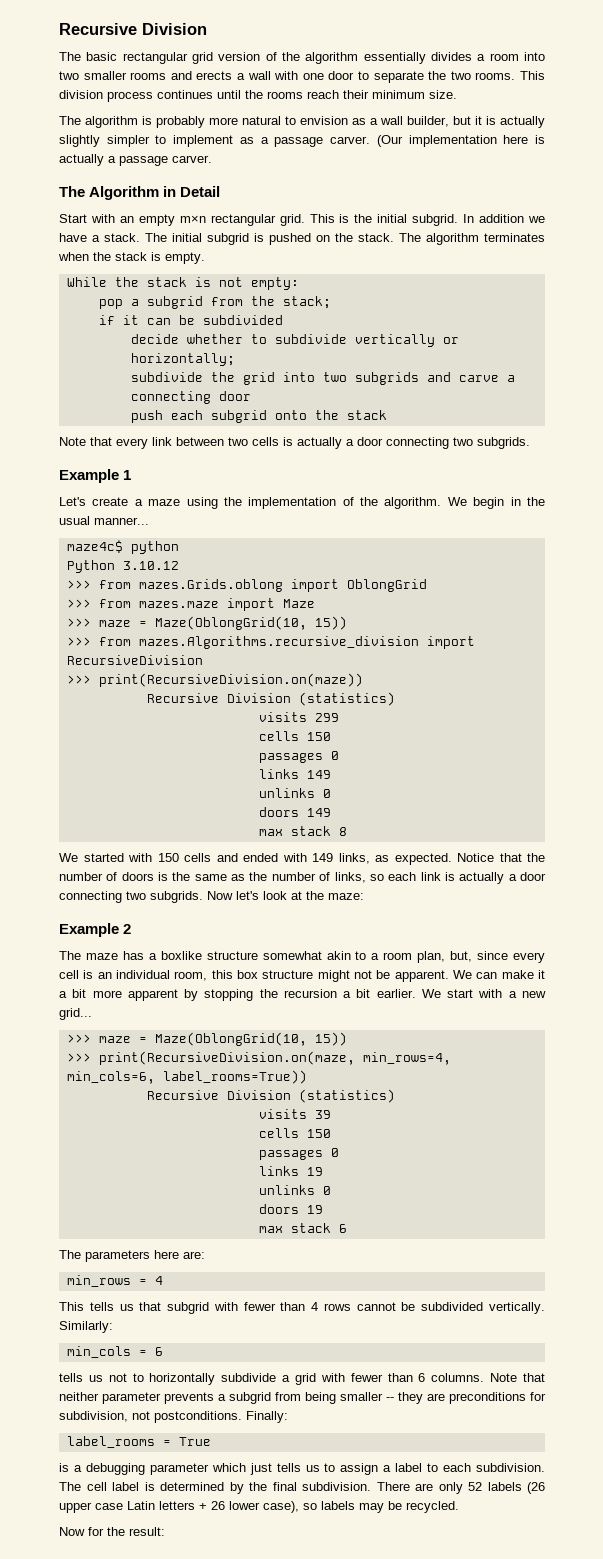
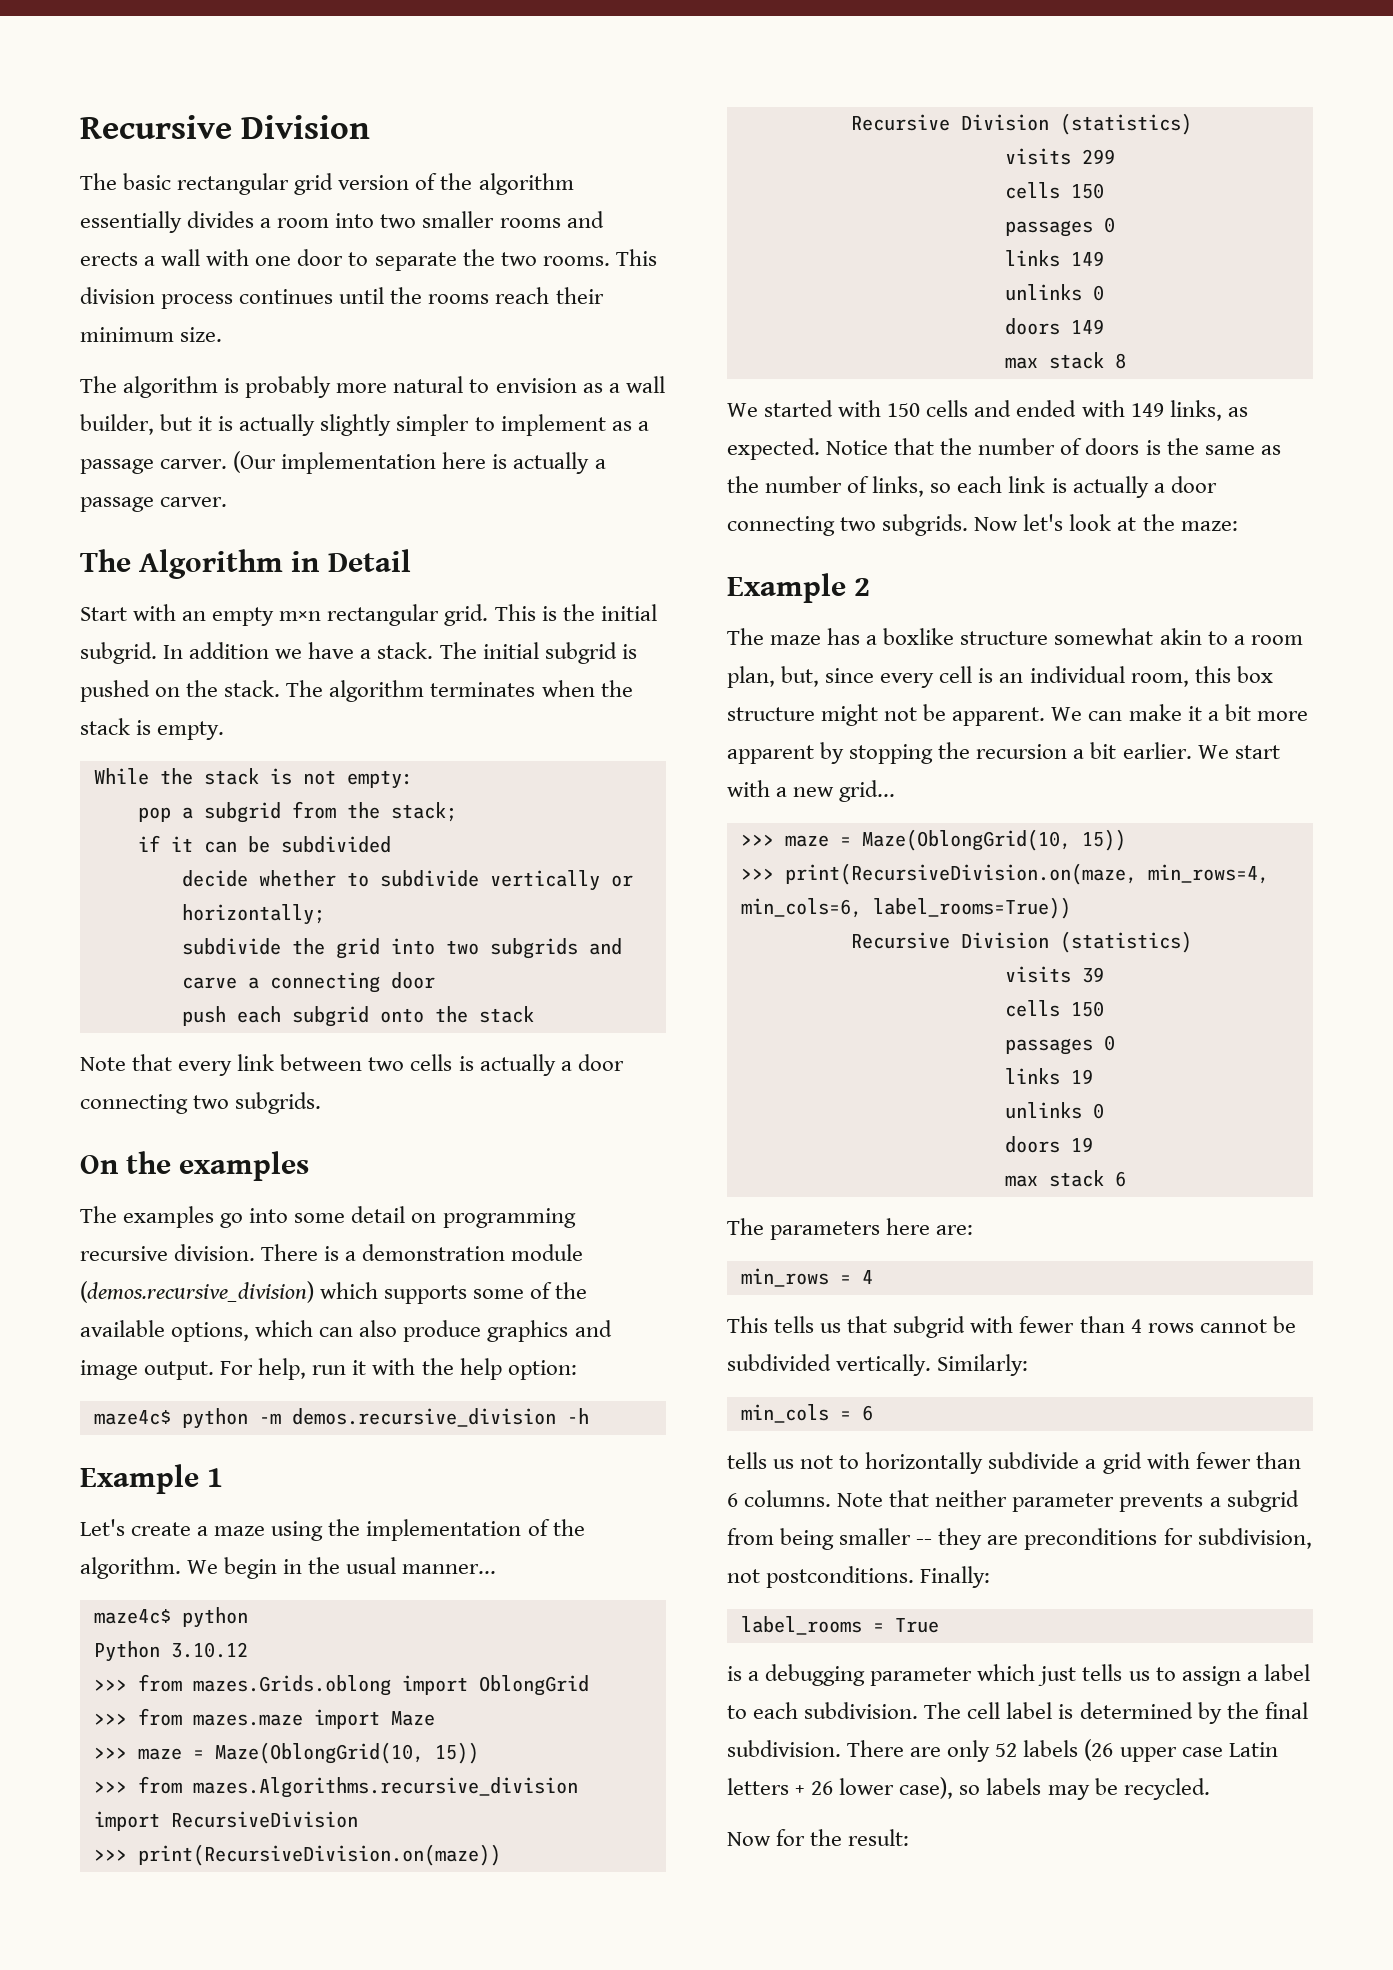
(530, 443) none -> [80,1151,310,1181] [80,1206,576,1228] [80,1244,584,1261] [80,1281,588,1304] [80,1320,612,1342] [80,1358,577,1380] [93,1408,589,1429] // On the examples // The examples go into some detail on programming recursive division. There is a demonstration module (demos.recursive_division) which supports some of the available options, which can also produce graphics and image output. For help, run it with the help option: // maze4c$ python -m demos.recursive_division -h

